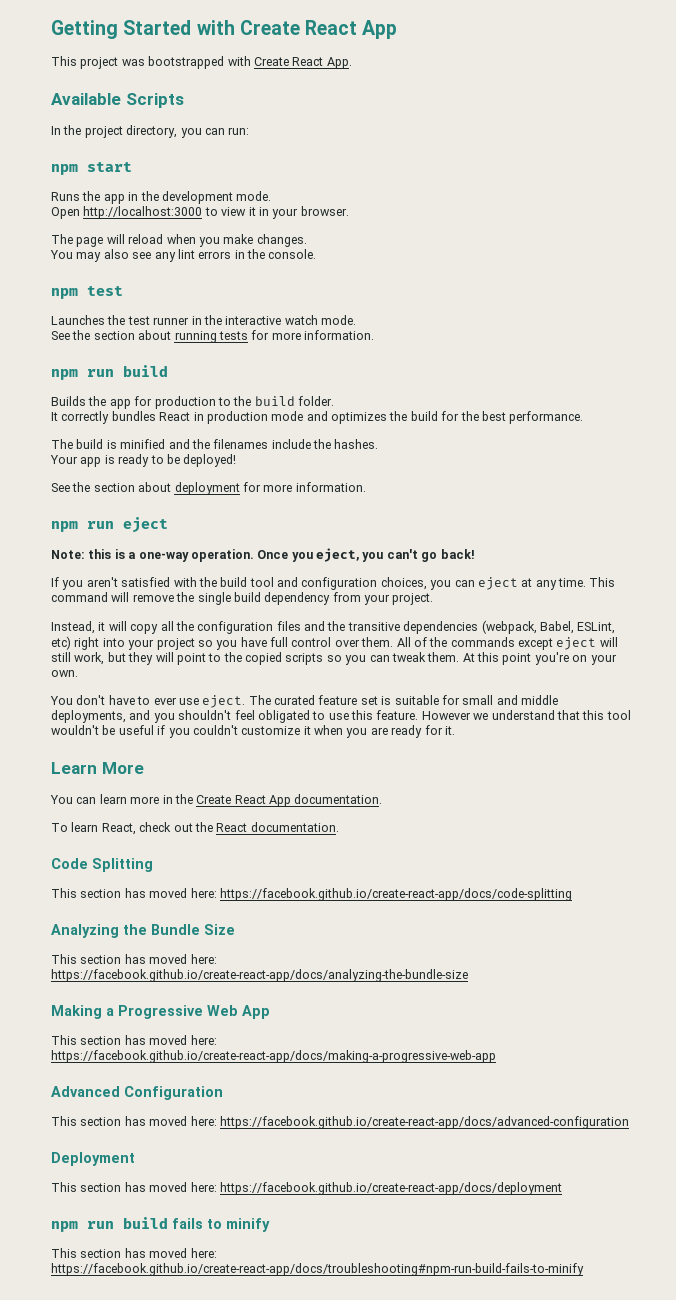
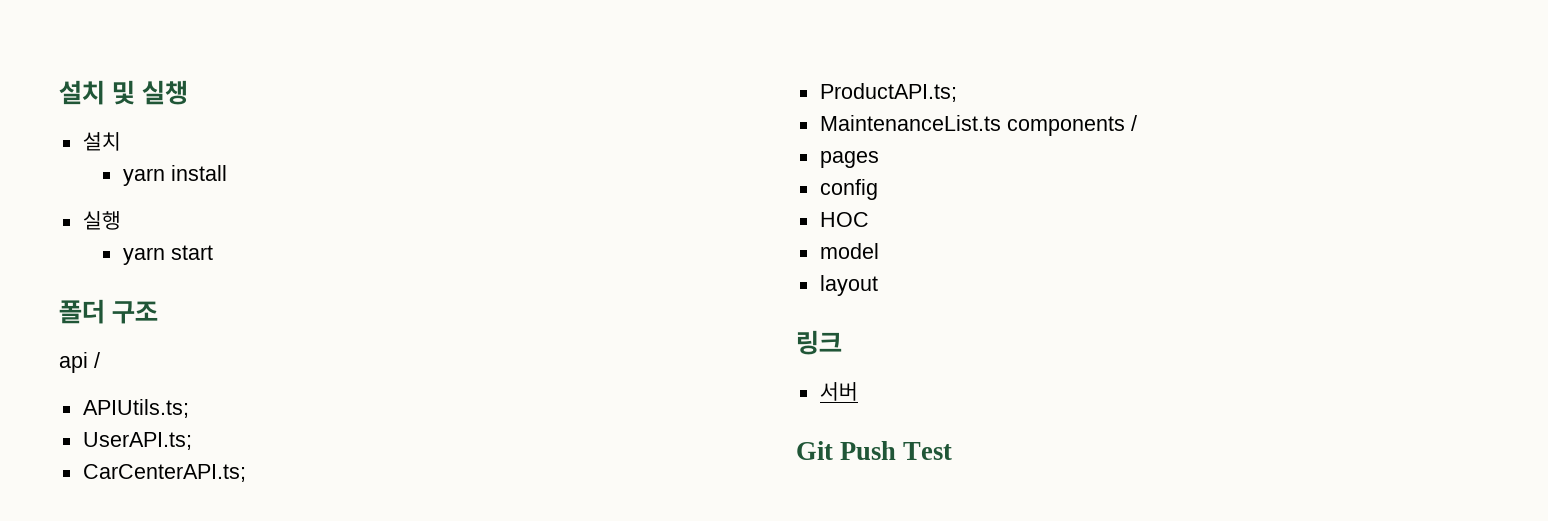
[51,20,398,39] [51,56,352,69] [51,93,184,108] [51,125,250,138] [51,162,132,175] [51,191,272,204] [51,206,349,219] [51,234,307,247] [50,249,317,262] [51,286,123,299] [51,315,356,325] [51,330,374,343] [51,365,168,380] [51,396,334,409] [51,411,584,424] [51,439,379,449] [50,454,237,467] [51,482,366,495] [51,517,168,533] [51,548,475,562] [51,577,616,590] [51,592,434,605] [51,620,616,634] [51,636,618,650] [51,652,617,665] [51,670,78,677] [50,695,558,708] [51,710,631,723] [51,725,455,738] [51,762,144,774] [50,794,383,807] [51,822,339,835] [51,858,153,872] [51,888,572,901] [51,924,235,938] [51,954,217,964] [51,969,468,982] [51,1005,270,1019] [51,1035,217,1045] [51,1050,496,1063] [51,1086,223,1100] [51,1116,629,1129] [51,1152,135,1166] [51,1182,562,1195] [51,1217,270,1232] [51,1248,217,1258] [51,1263,584,1276] Getting Started with Create React App // This project was bootstrapped with Create React App. // Available Scripts // In the project directory, you can run: // npm start // Runs the app in the development mode. // Open http://localhost:3000 to view it in your browser. // The page will reload when you make changes. // You may also see any lint errors in the console. // npm test // Launches the test runner in the interactive watch mode. // See the section about running tests for more information. // npm run build // Builds the app for production to the build folder. // It correctly bundles React in production mode and optimizes the build for the best performance. // The build is minified and the filenames include the hashes. // Your app is ready to be deployed! // See the section about deployment for more information. // npm run eject // Note: this is a one-way operation. Once you eject, you can't go back! // If you aren't satisfied with the build tool and configuration choices, you can eject at any time. This command will remove the single build dependency from your project. // Instead, it will copy all the configuration files and the transitive dependencies (webpack, Babel, ESLint, etc) right into your project so you have full control over them. All of the commands except eject will still work, but they will point to the copied scripts so you can tweak them. At this point you're on your own. // You don't have to ever use eject. The curated feature set is suitable for small and middle deployments, and you shouldn't feel obligated to use this feature. However we understand that this tool wouldn't be useful if you couldn't customize it when you are ready for it. // Learn More // You can learn more in the Create React App documentation. // To learn React, check out the React documentation. // Code Splitting // This section has moved here: https://facebook.github.io/create-react-app/docs/code-splitting // Analyzing the Bundle Size // This section has moved here: https://facebook.github.io/create-react-app/docs/analyzing-the-bundle-size // Making a Progressive Web App // This section has moved here: https://facebook.github.io/create-react-app/docs/making-a-progressive-web-app // Advanced Configuration // This section has moved here: https://facebook.github.io/create-react-app/docs/advanced-configuration // Deployment // This section has moved here: https://facebook.github.io/create-react-app/docs/deployment // npm run build fails to minify // This section has moved here: https://facebook.github.io/create-react-app/docs/troubleshooting#npm-run-build-fails-to-minify -> [59,80,189,105] [82,132,121,151] [122,165,227,186] [82,211,121,230] [122,245,213,265] [59,299,159,324] [59,352,100,373] [82,399,189,418] [82,432,192,450] [82,464,246,482] [819,83,957,102] [819,115,1137,136] [819,151,879,168] [819,179,878,200] [819,212,869,227] [819,243,879,259] [819,275,878,296] [796,330,842,355] [819,382,858,401] [796,441,953,460] 설치 및 실챙 // 설치 // yarn install // 실행 // yarn start // 폴더 구조 // api / // APIUtils.ts; // UserAPI.ts; // CarCenterAPI.ts; // ProductAPI.ts; // MaintenanceList.ts components / // pages // config // HOC // model // layout // 링크 // 서버 // Git Push Test

